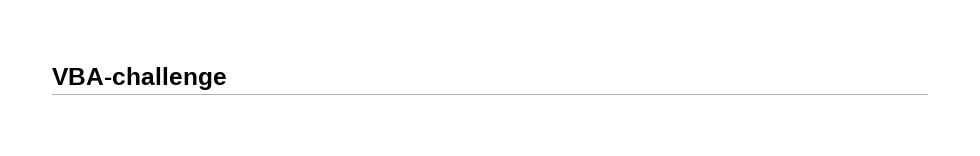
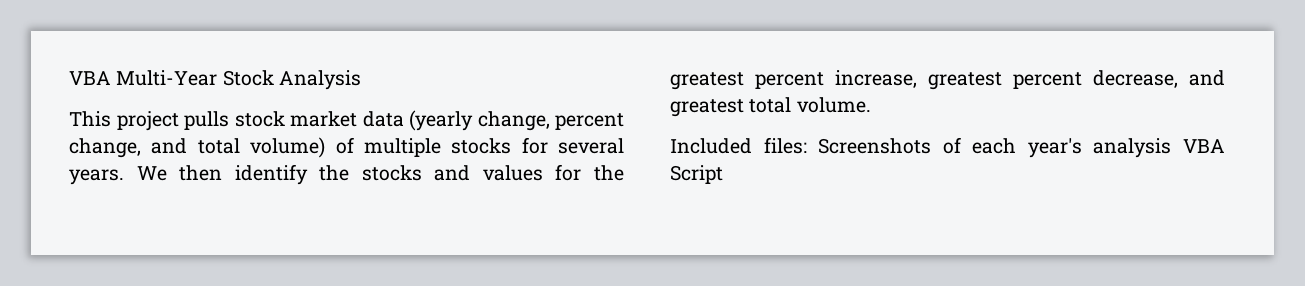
[52,67,227,90] VBA-challenge -> [69,70,361,90] [69,110,624,131] [69,137,624,158] [69,164,624,185] [670,70,1225,90] [670,97,871,117] [670,137,1225,158] [670,165,723,184] VBA Multi-Year Stock Analysis // This project pulls stock market data (yearly change, percent change, and total volume) of multiple stocks for several years. We then identify the stocks and values for the greatest percent increase, greatest percent decrease, and greatest total volume. // Included files: Screenshots of each year's analysis VBA Script

